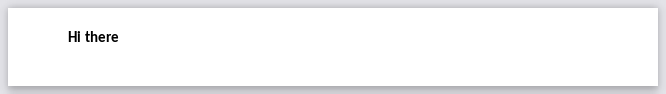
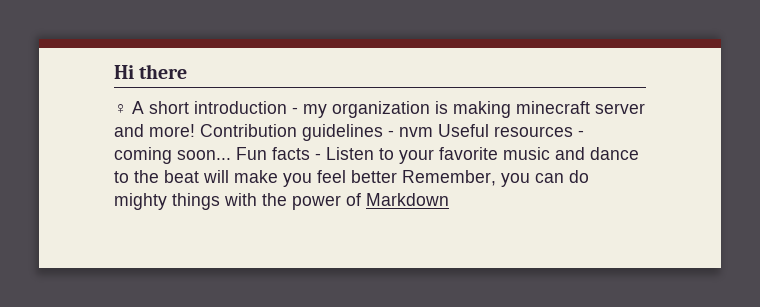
(119, 36) none -> [114,101,645,118] [114,124,584,141] [114,147,639,164] [114,170,589,187] [114,193,449,210] // ♀ A short introduction - my organization is making minecraft server and more! Contribution guidelines - nvm Useful resources - coming soon... Fun facts - Listen to your favorite music and dance to the beat will make you feel better Remember, you can do mighty things with the power of Markdown

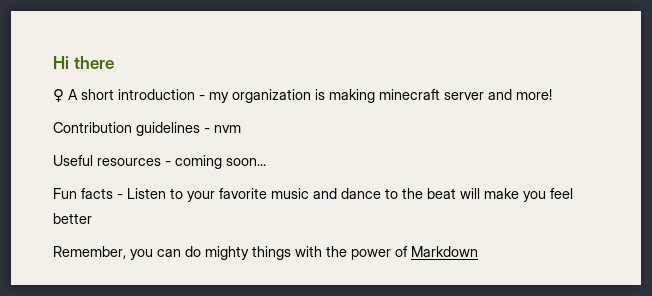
(195, 130) none -> (552, 94) //
(433, 132) none -> (241, 129) //
(231, 155) none -> (266, 162) //
(397, 176) none -> (92, 218) //

